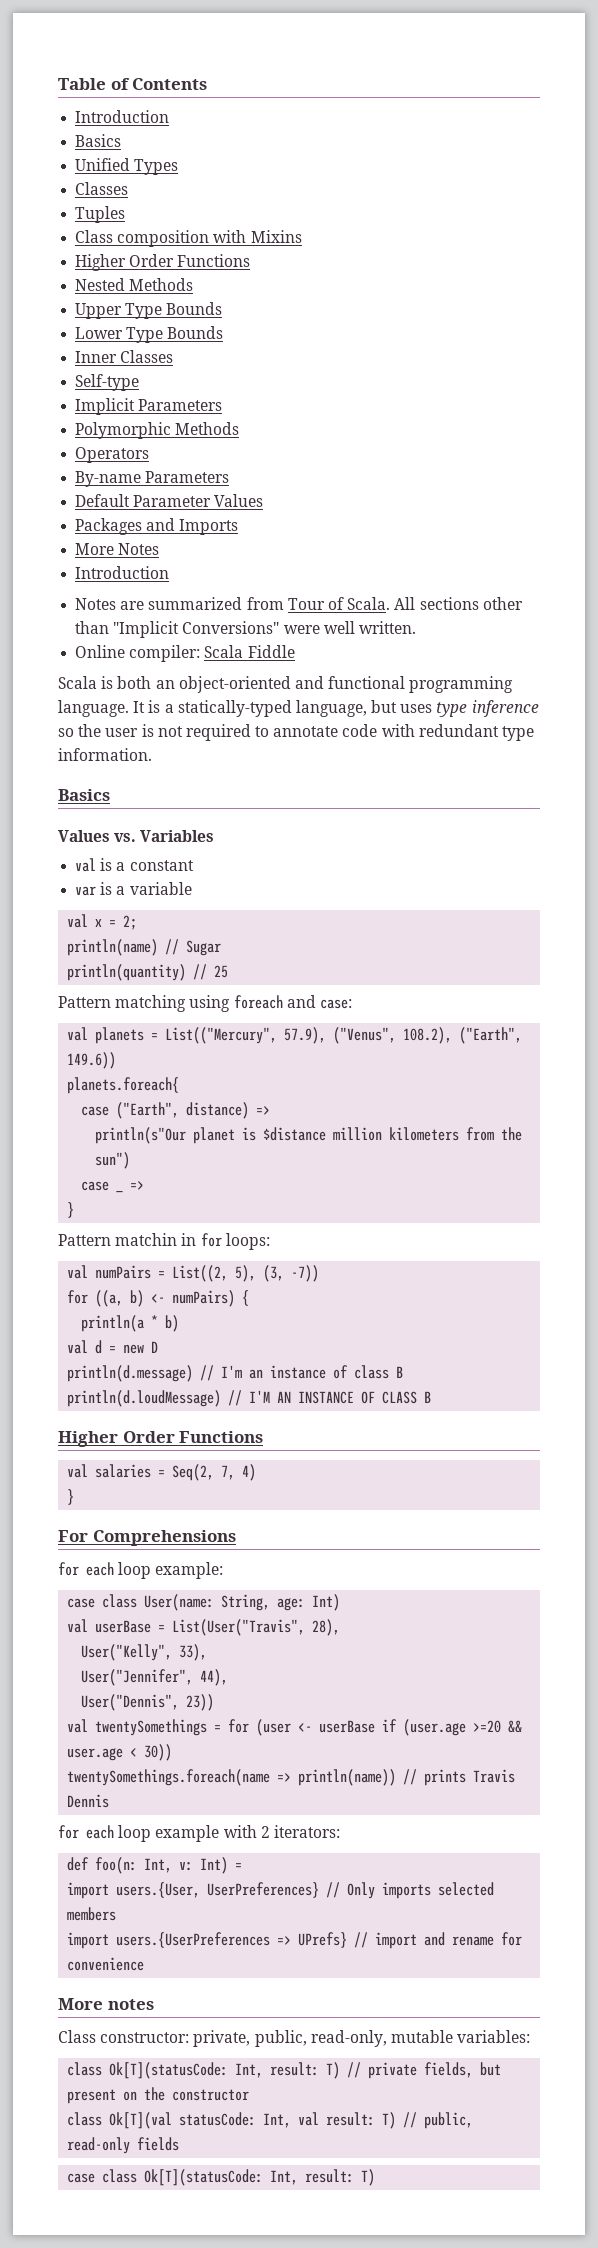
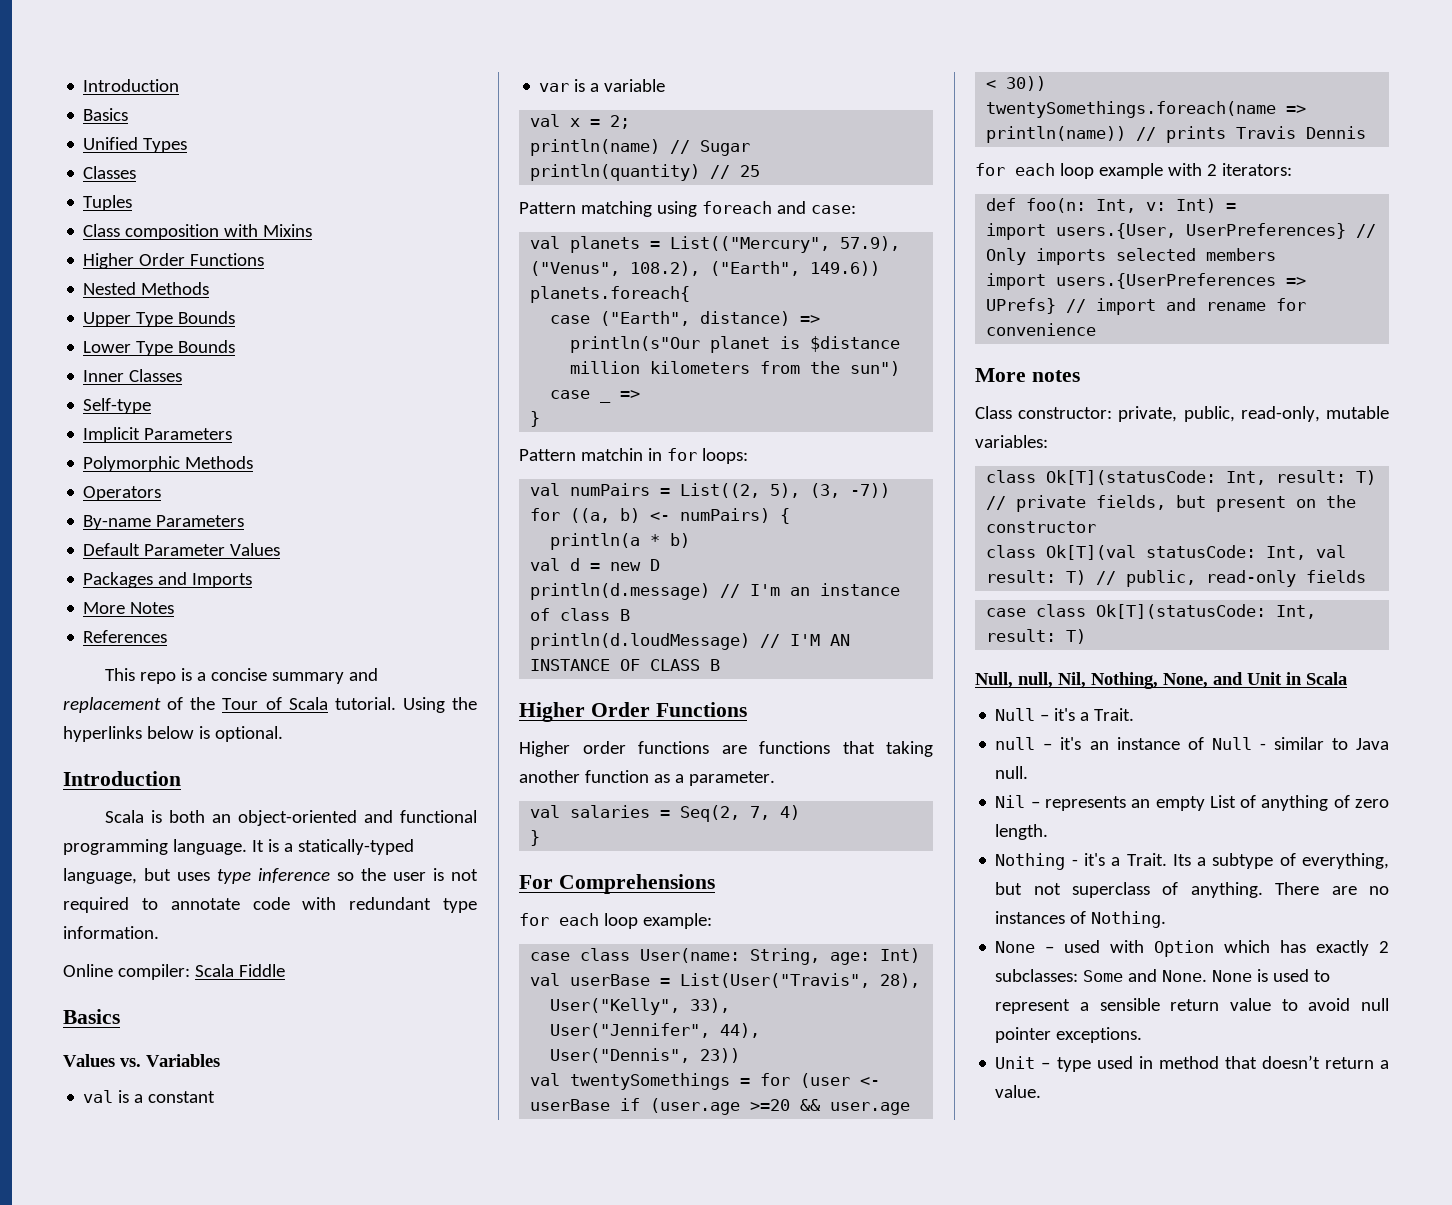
[58,78,208,90] Table of Contents // -> (83, 85) none
[75,566,170,579] [75,597,523,610] [75,621,416,638] [75,645,295,662] Introduction // Notes are summarized from Tour of Scala. All sections other than "Implicit Conversions" were well written. // Online compiler: Scala Fiddle -> [83,630,168,643] [105,668,379,684] [63,697,477,713] [63,726,283,742] [63,771,181,786] References // This repo is a concise summary and replacement of the Tour of Scala tutorial. Using the hyperlinks below is optional. // Introduction
(152, 754) none -> [63,964,285,980] // Online compiler: Scala Fiddle
(264, 1437) none -> [519,741,933,757] [519,770,775,786] // Higher order functions are functions that taking another function as a parameter.
(376, 2177) none -> [975,672,1347,689] [995,708,1135,721] [995,737,1389,750] [995,766,1029,779] [995,795,1389,811] [995,824,1049,840] [995,853,1389,870] [995,882,1389,898] [995,911,1167,928] [995,940,1389,957] [995,969,1331,982] [995,998,1389,1014] [995,1027,1143,1043] [995,1055,1389,1072] [995,1085,1042,1098] // Null, null, Nil, Nothing, None, and Unit in Scala // Null – it's a Trait. // null – it's an instance of Null - similar to Java null. // Nil – represents an empty List of anything of zero length. // Nothing - it's a Trait. Its a subtype of everything, but not superclass of anything. There are no instances of Nothing. // None – used with Option which has exactly 2 subclasses: Some and None. None is used to represent a sensible return value to avoid null pointer exceptions. // Unit – type used in method that doesn’t return a value.

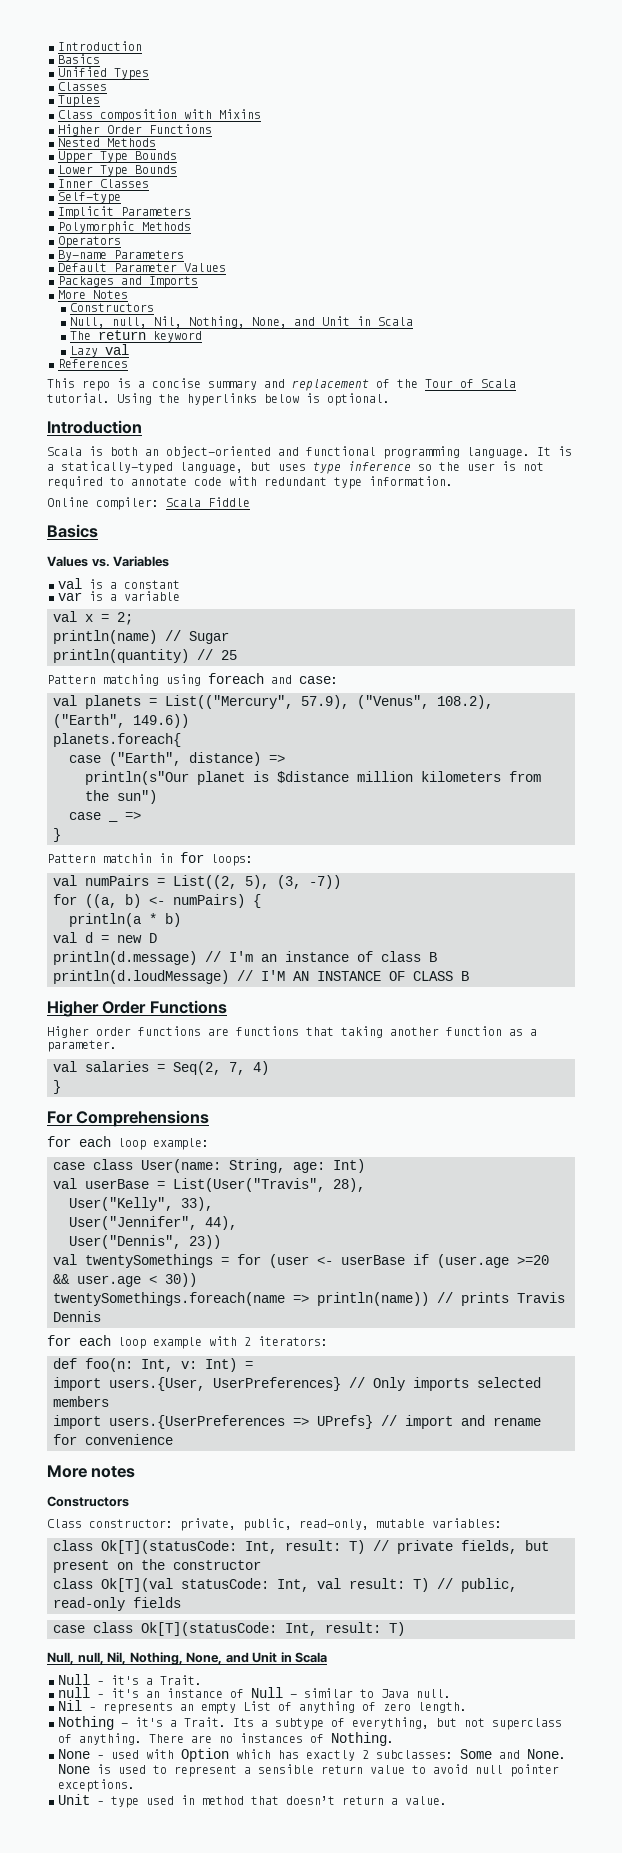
(175, 608) none -> [69,303,154,312] [69,316,413,328] [69,330,202,342] [69,344,129,357] // Constructors // Null, null, Nil, Nothing, None, and Unit in Scala // The return keyword // Lazy val
(1080, 376) none -> [47,1496,129,1507] // Constructors

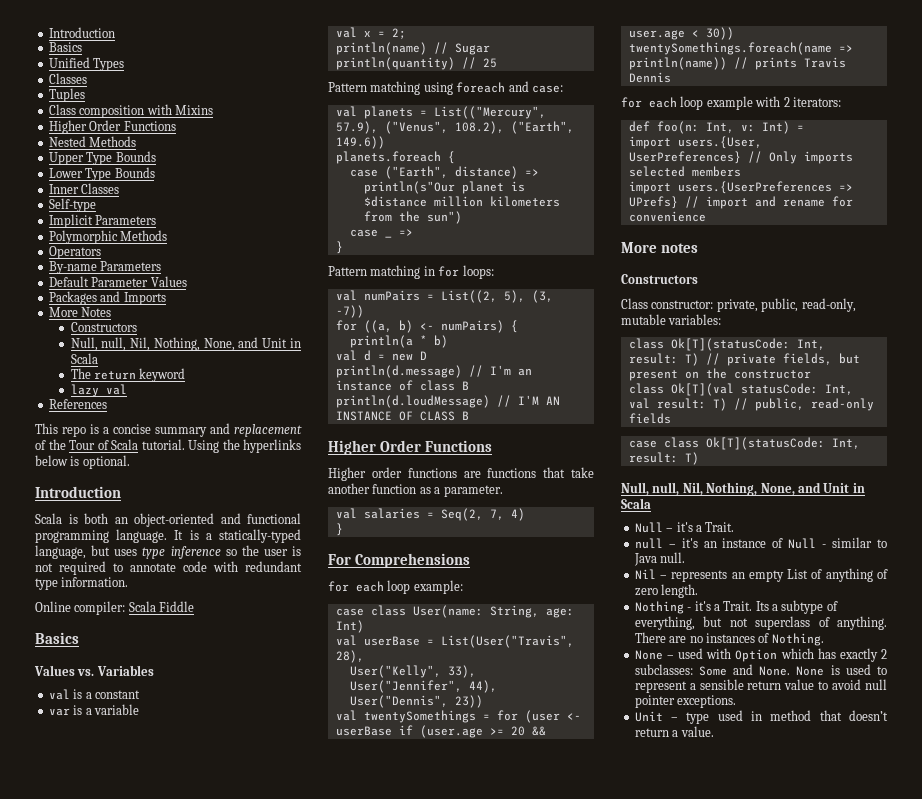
[69,346,98,357] Lazy -> [70,384,99,397] lazy
[53,733,181,747] planets.foreach{ -> [335,151,455,164] planets.foreach {
[103,853,152,863] matchin -> [370,265,421,279] matching
[341,1026,383,1038] taking -> [571,467,594,478] take
[517,1255,549,1265] >=20 -> [489,726,525,736] >= 20

